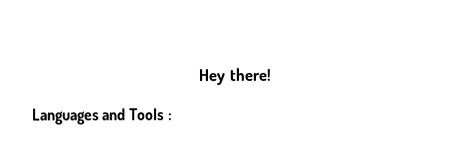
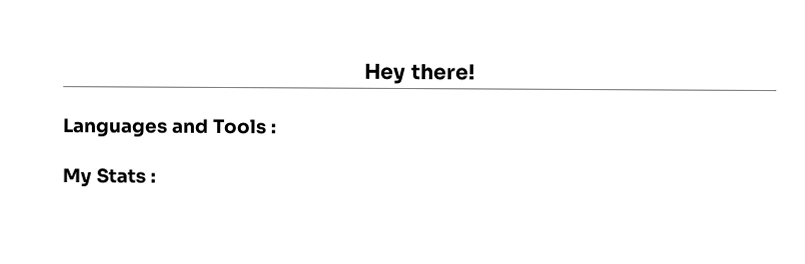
(172, 117) none -> [62,168,156,188] // My Stats :

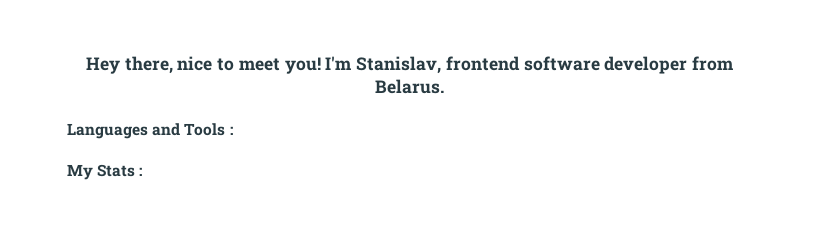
[410,64,476,81] there! -> [124,56,733,74] [375,79,444,94] there, nice to meet you! I'm Stanislav, frontend software developer from Belarus.

